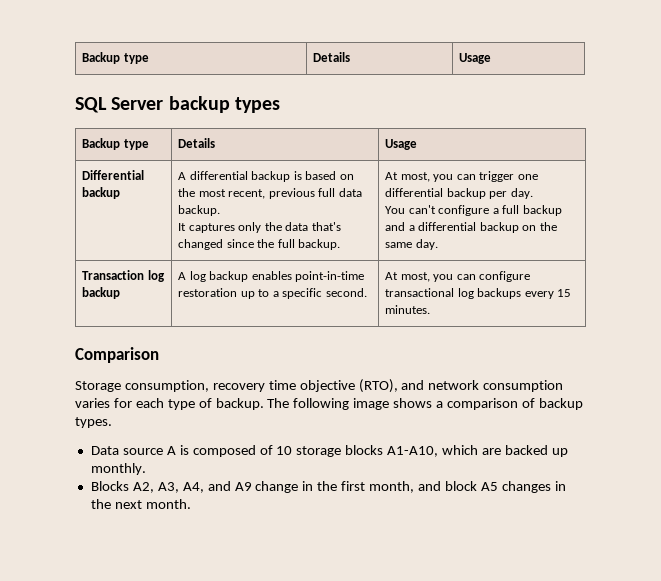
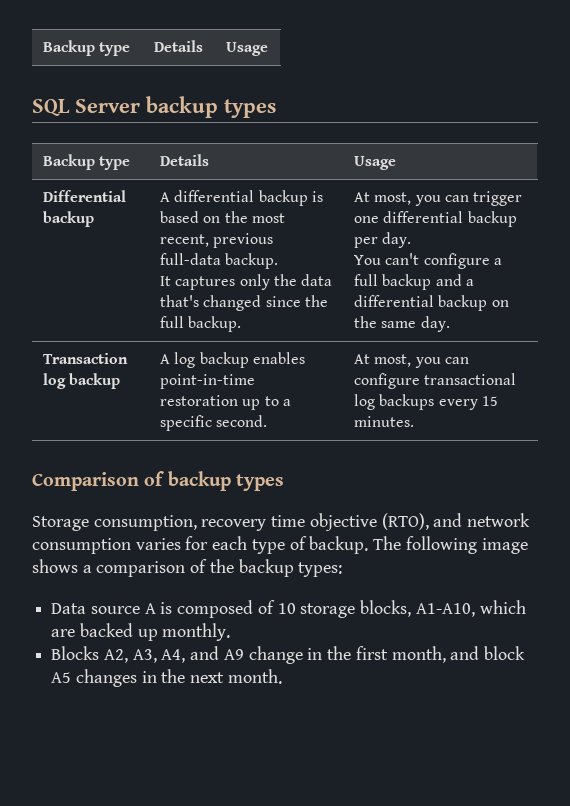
[318,188,362,197] full data -> [159,253,221,265] full-data
(159, 355) none -> [144,471,284,491] of backup types
[538,398,583,410] [75,417,112,428] backup types. -> [209,559,343,577] the backup types:
[345,445,384,455] blocks -> [360,600,412,617] blocks,

